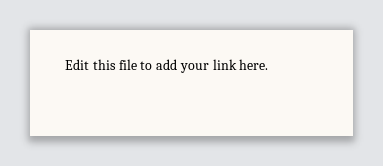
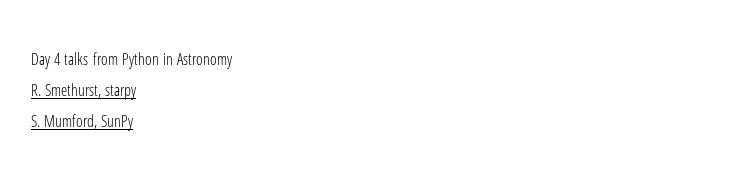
[65,59,269,73] Edit this file to add your link here. -> [31,52,234,69] [31,83,138,100] [31,114,135,131] Day 4 talks from Python in Astronomy // R. Smethurst, starpy // S. Mumford, SunPy

